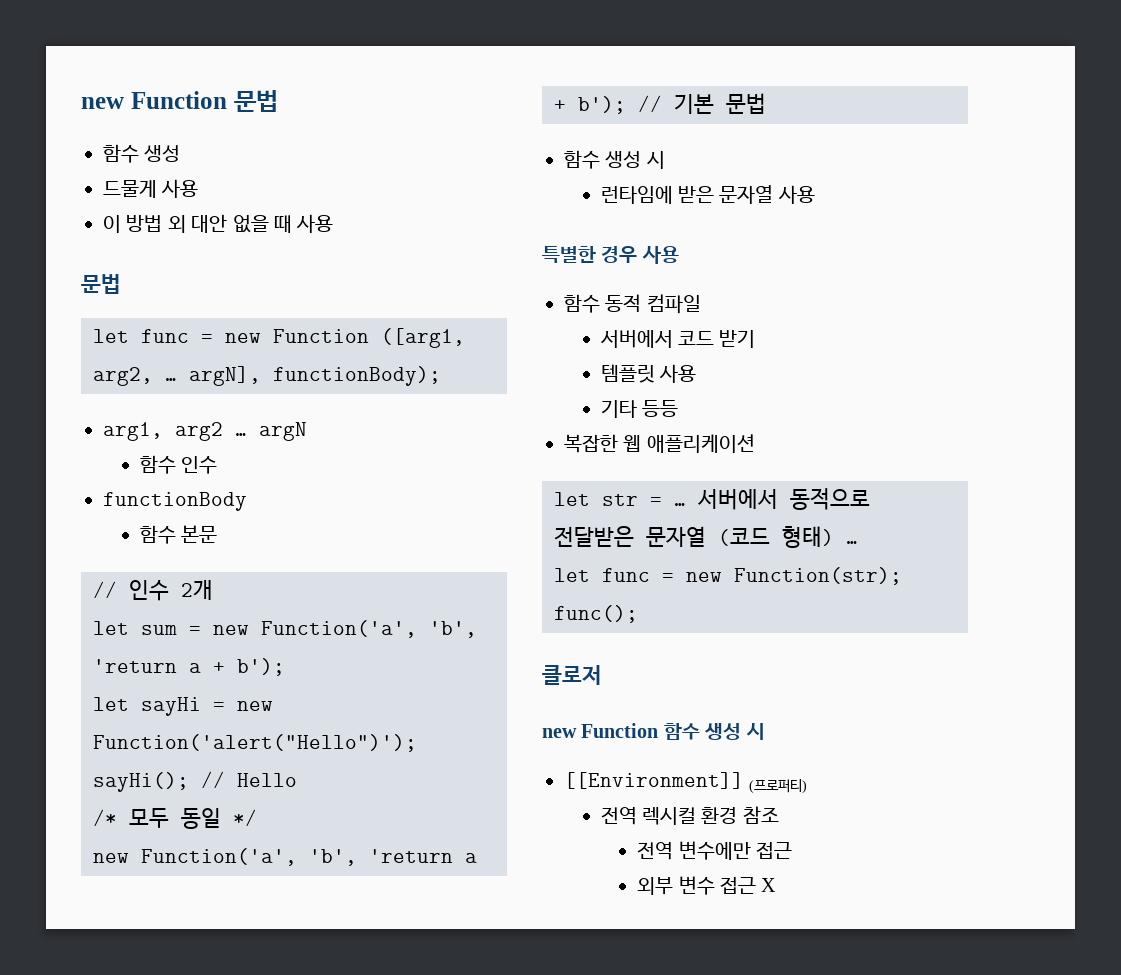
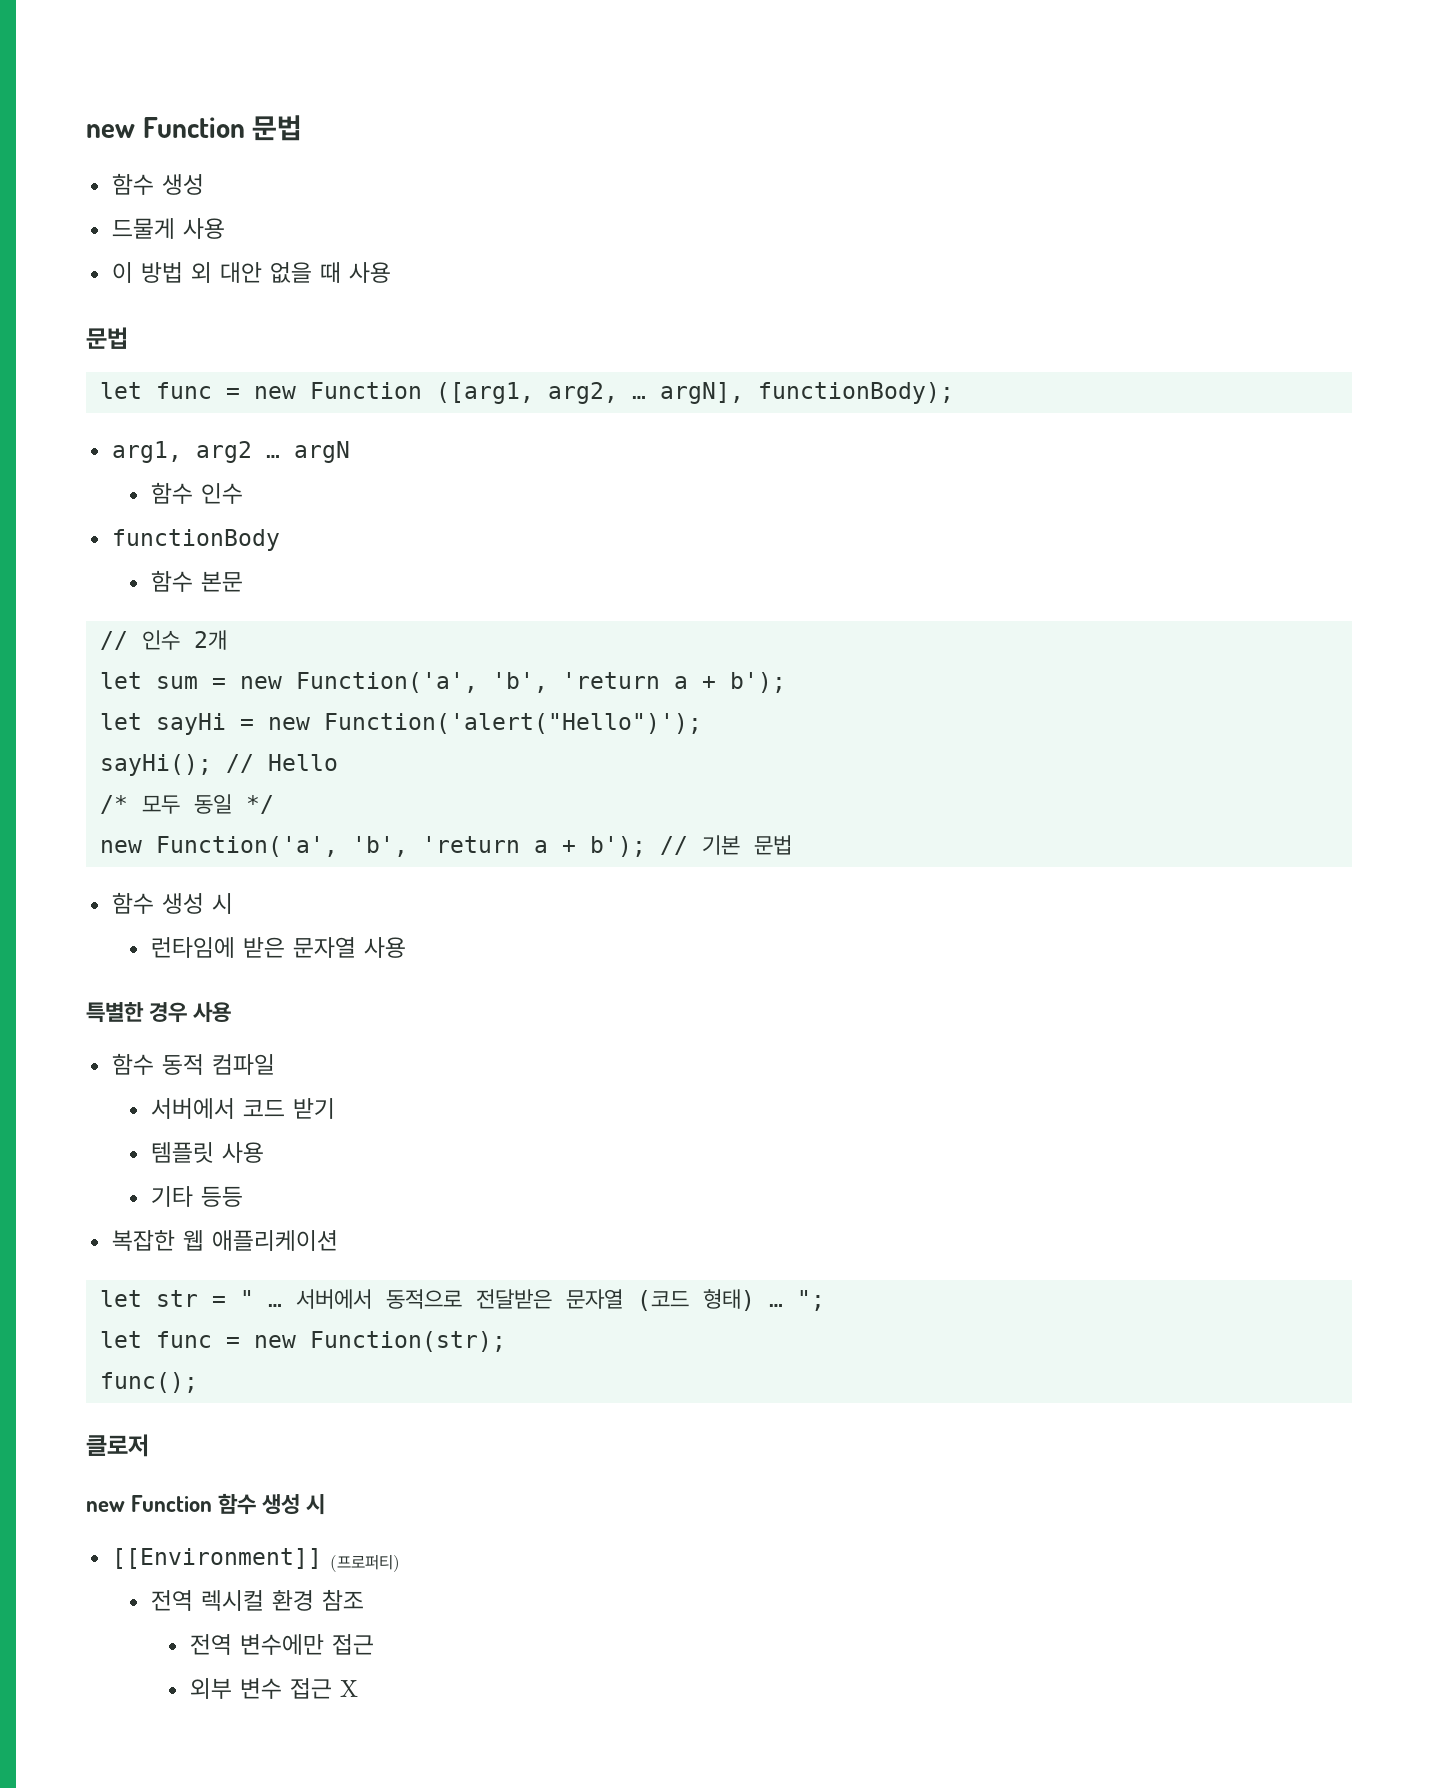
(662, 501) none -> [240,1290,255,1307] "
(858, 542) none -> [797,1290,826,1311] ";

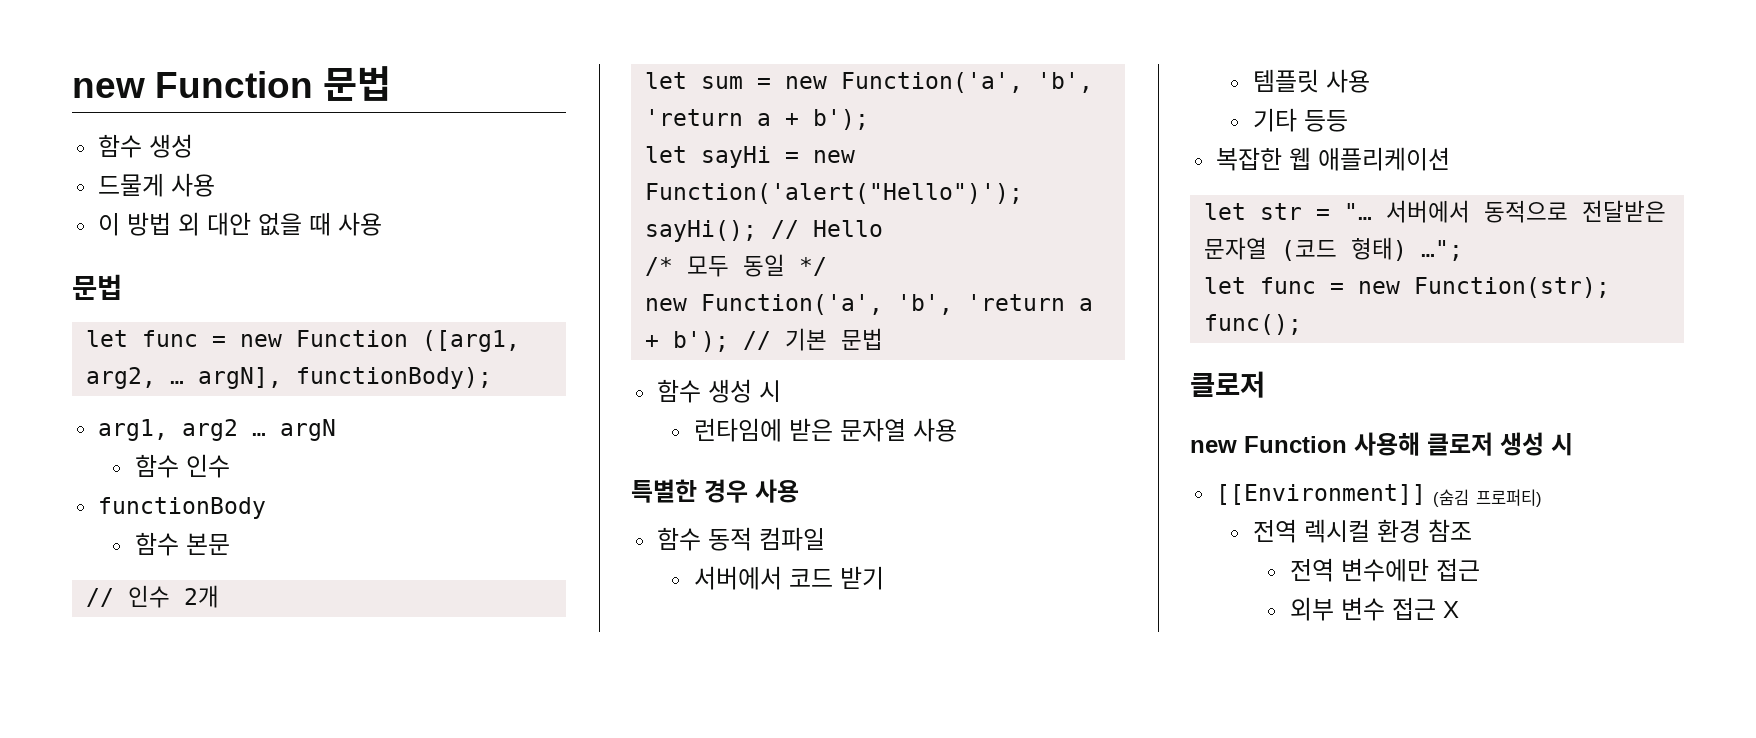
[240,1290,283,1307] " … -> [1344,203,1373,220] "…
[769,1290,826,1311] … "; -> [1421,240,1464,261] …";
[218,1493,257,1515] 함수 -> [1354,432,1493,456] 사용해 클로저
[330,1554,401,1572] (프로퍼티) -> [1433,489,1543,507] (숨김 프로퍼티)

